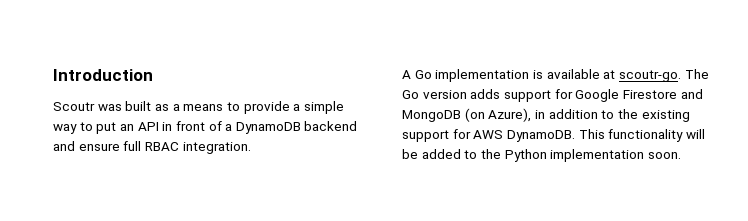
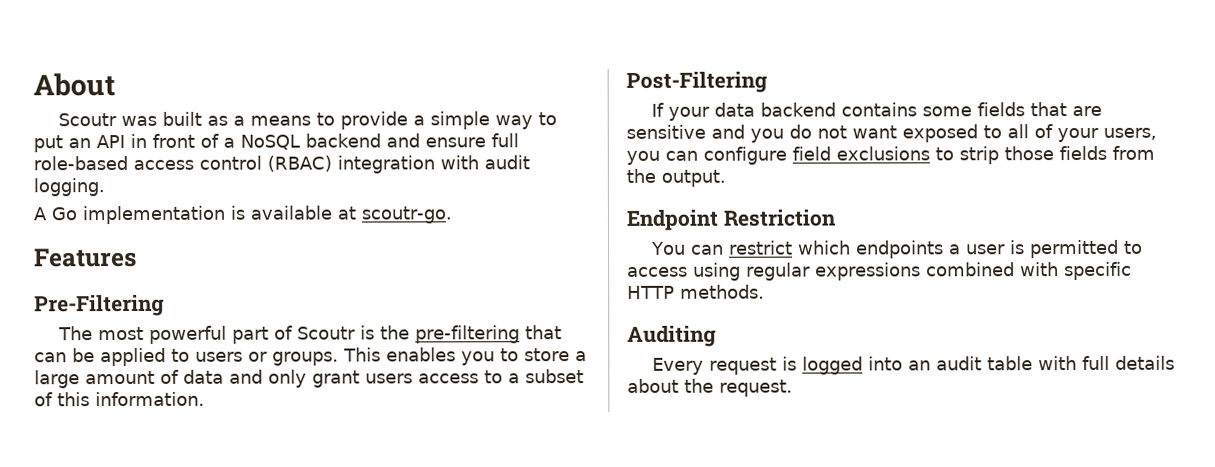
[53,69,153,81] Introduction -> [33,73,116,97] About
[235,122,301,134] DynamoDB -> [240,134,300,150] NoSQL
[144,142,251,154] RBAC integration. -> [33,155,530,174] [33,178,105,197] role-based access control (RBAC) integration with audit logging.
[684,69,709,79] [402,89,703,102] [402,108,690,122] [402,129,705,142] [402,149,681,162] The Go version adds support for Google Firestore and MongoDB (on Azure), in addition to the existing support for AWS DynamoDB. This functionality will be added to the Python implementation soon. -> [34,247,137,268] [34,294,165,317] [57,325,562,344] [34,347,587,367] [34,369,584,389] [34,391,205,407] [626,71,768,93] [650,102,1102,121] [626,124,1157,143] [626,145,1155,165] [626,168,726,187] [626,209,836,231] [650,239,1143,259] [627,261,1132,281] [627,284,765,299] [627,325,717,347] [651,355,1175,375] [627,378,793,397] // Features // Pre-Filtering // The most powerful part of Scoutr is the pre-filtering that can be applied to users or groups. This enables you to store a large amount of data and only grant users access to a subset of this information. // Post-Filtering // If your data backend contains some fields that are sensitive and you do not want exposed to all of your users, you can configure field exclusions to strip those fields from the output. // Endpoint Restriction // You can restrict which endpoints a user is permitted to access using regular expressions combined with specific HTTP methods. // Auditing // Every request is logged into an audit table with full details about the request.

